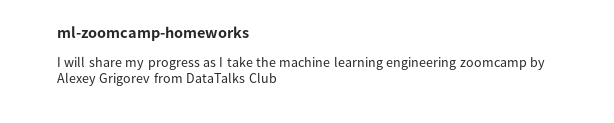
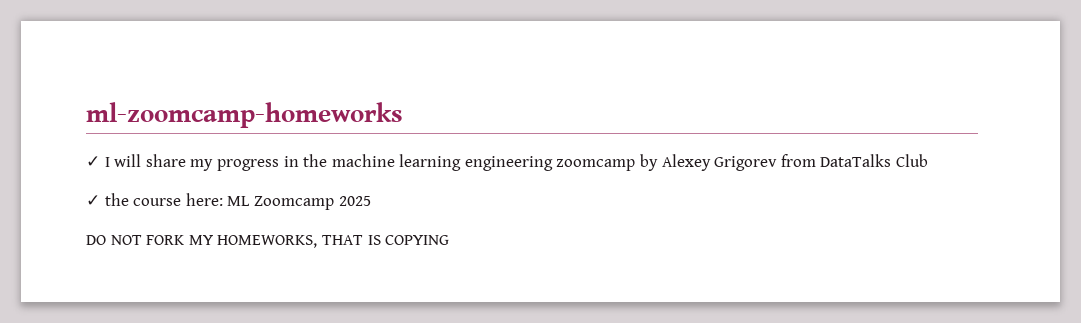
(249, 33) none -> [86,156,100,167] ✓
[202,56,253,67] as I take -> [283,156,299,167] in
(277, 77) none -> [86,193,371,210] [86,235,450,248] // ✓ the course here: ML Zoomcamp 2025 // DO NOT FORK MY HOMEWORKS, THAT IS COPYING

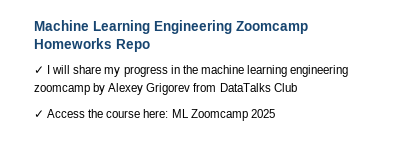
[86,102,403,128] ml-zoomcamp-homeworks -> [34,20,308,34] [34,38,150,52] Machine Learning Engineering Zoomcamp Homeworks Repo
(100, 200) none -> [47,109,86,118] Access
[86,235,450,248] // DO NOT FORK MY HOMEWORKS, THAT IS COPYING -> (275, 113) none

